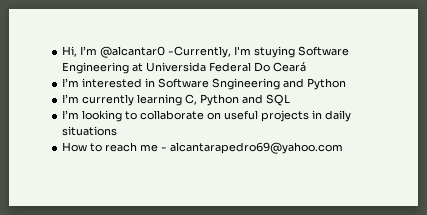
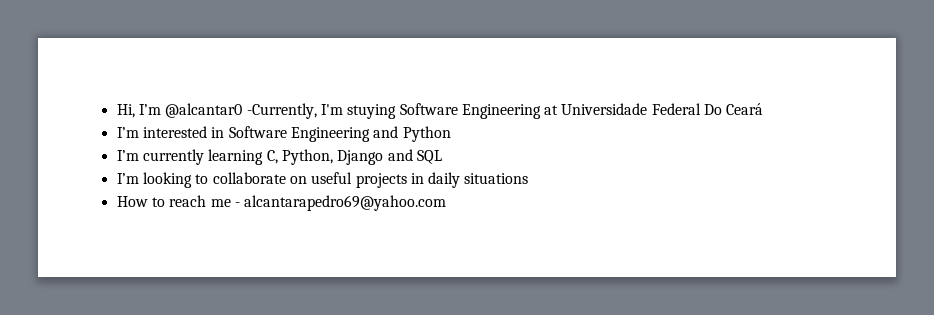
[146,62,207,72] Universida -> [561,103,648,115] Universidade
[212,78,281,90] Sngineering -> [290,127,370,142] Engineering
[200,94,240,106] Python -> [281,149,384,165] Python, Django

